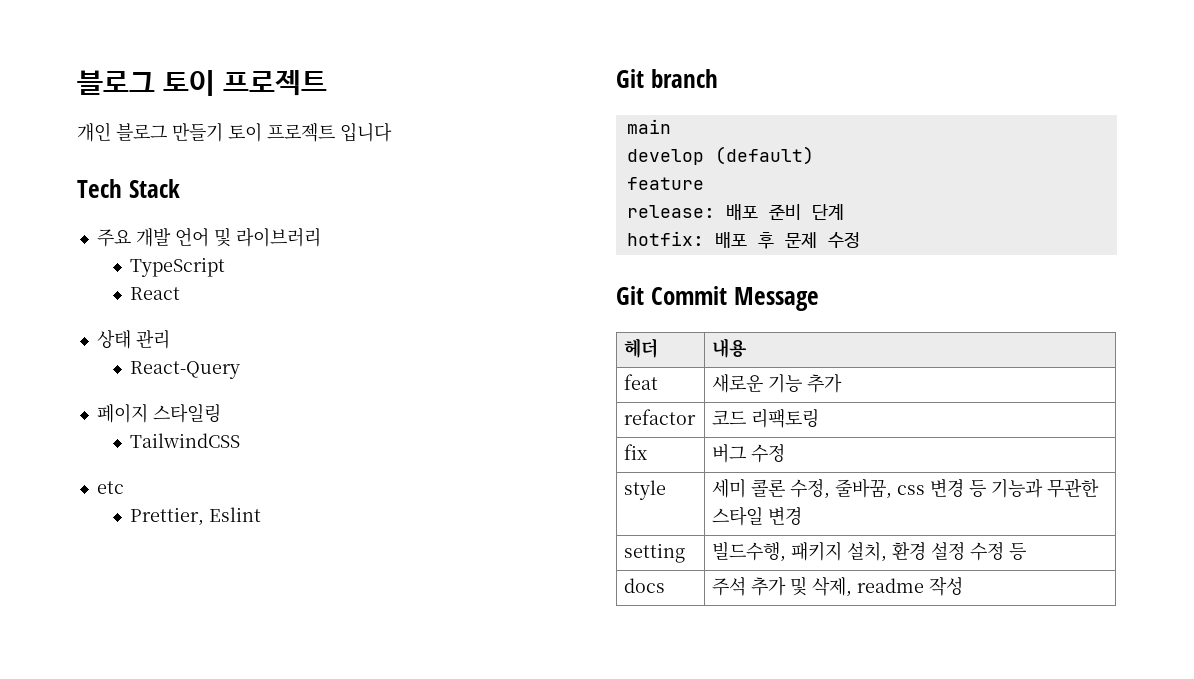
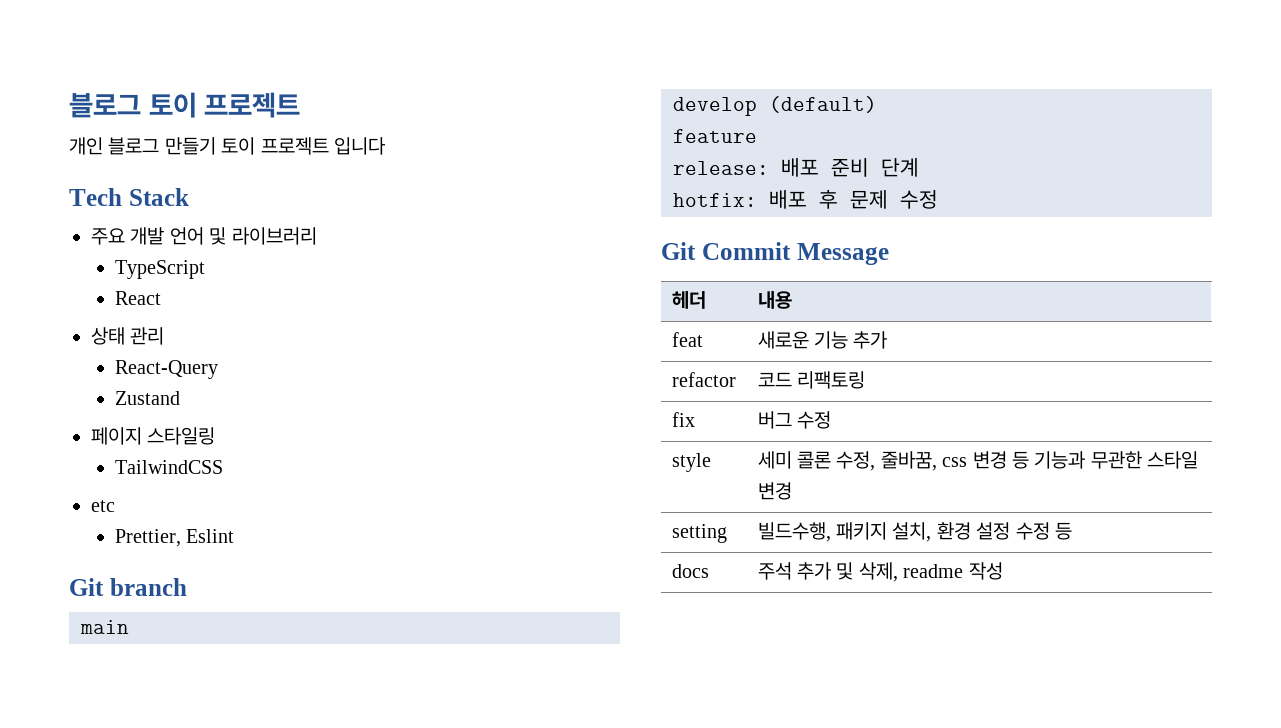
(241, 370) none -> [115,391,181,405] // Zustand

